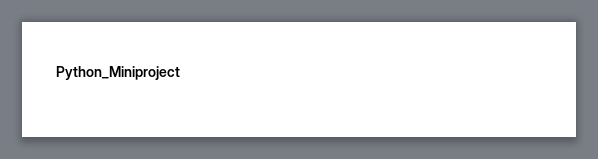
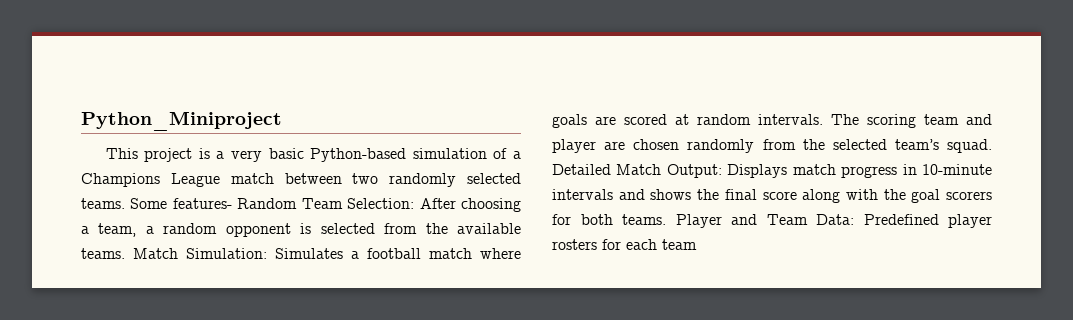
(180, 73) none -> [105,148,521,162] [81,173,521,187] [81,198,521,212] [81,223,521,237] [81,248,521,259] [552,114,992,128] [552,139,992,153] [552,164,992,178] [552,189,992,203] [552,214,992,228] [552,239,697,250] // This project is a very basic Python-based simulation of a Champions League match between two randomly selected teams. Some features- Random Team Selection: After choosing a team, a random opponent is selected from the available teams. Match Simulation: Simulates a football match where goals are scored at random intervals. The scoring team and player are chosen randomly from the selected team’s squad. Detailed Match Output: Displays match progress in 10-minute intervals and shows the final score along with the goal scorers for both teams. Player and Team Data: Predefined player rosters for each team

